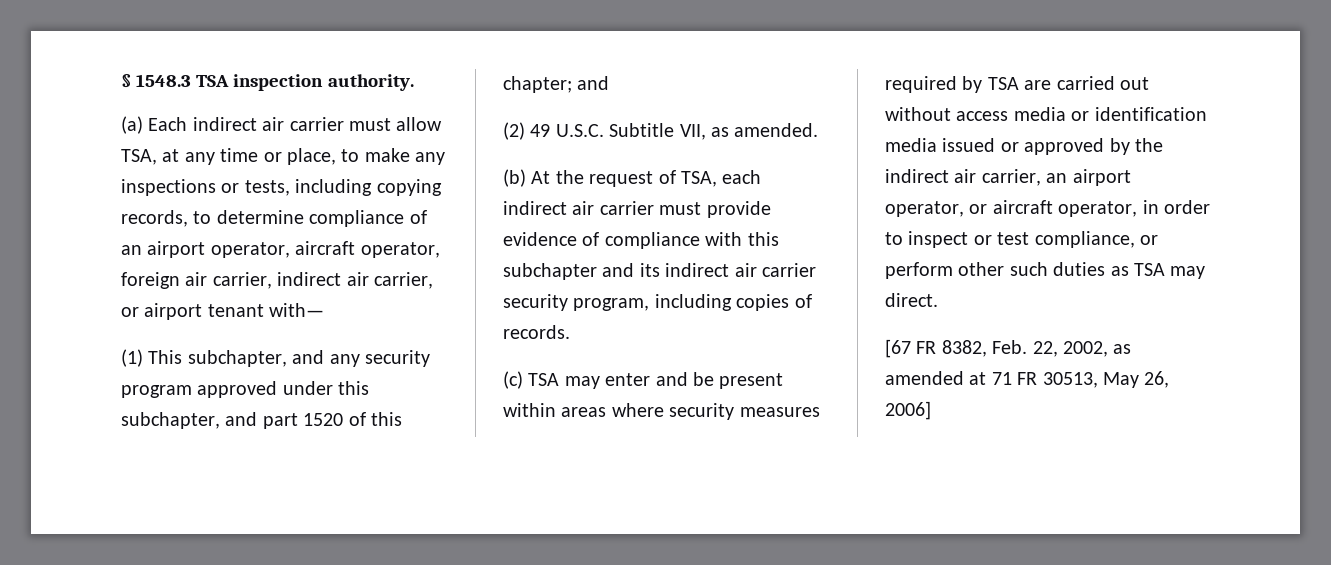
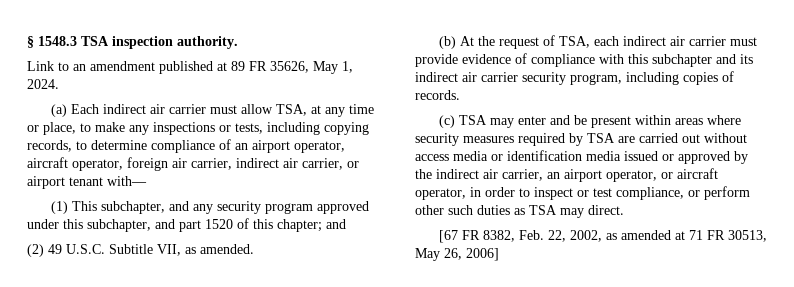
(414, 82) none -> [27,61,353,74] [27,79,59,89] // Link to an amendment published at 89 FR 35626, May 1, 2024.

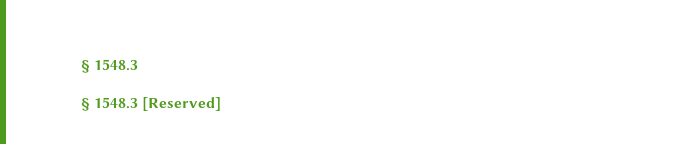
[27,36,238,49] [27,61,353,74] [27,79,59,89] [50,104,374,117] [27,122,369,135] [27,139,345,153] [27,157,359,171] [27,176,147,189] [50,201,369,214] [27,218,346,232] [27,244,254,257] [438,35,757,49] [415,53,753,67] [415,71,734,85] [415,90,460,100] [438,115,741,128] [415,133,747,146] [415,150,748,164] [415,168,718,182] [415,186,750,200] [415,205,624,218] [438,230,767,243] [415,248,499,261] § 1548.3 TSA inspection authority. // Link to an amendment published at 89 FR 35626, May 1, 2024. // (a) Each indirect air carrier must allow TSA, at any time or place, to make any inspections or tests, including copying records, to determine compliance of an airport operator, aircraft operator, foreign air carrier, indirect air carrier, or airport tenant with— // (1) This subchapter, and any security program approved under this subchapter, and part 1520 of this chapter; and // (2) 49 U.S.C. Subtitle VII, as amended. // (b) At the request of TSA, each indirect air carrier must provide evidence of compliance with this subchapter and its indirect air carrier security program, including copies of records. // (c) TSA may enter and be present within areas where security measures required by TSA are carried out without access media or identification media issued or approved by the indirect air carrier, an airport operator, or aircraft operator, in order to inspect or test compliance, or perform other such duties as TSA may direct. // [67 FR 8382, Feb. 22, 2002, as amended at 71 FR 30513, May 26, 2006] -> [81,59,139,73] [81,97,222,111] § 1548.3 // § 1548.3 [Reserved]

